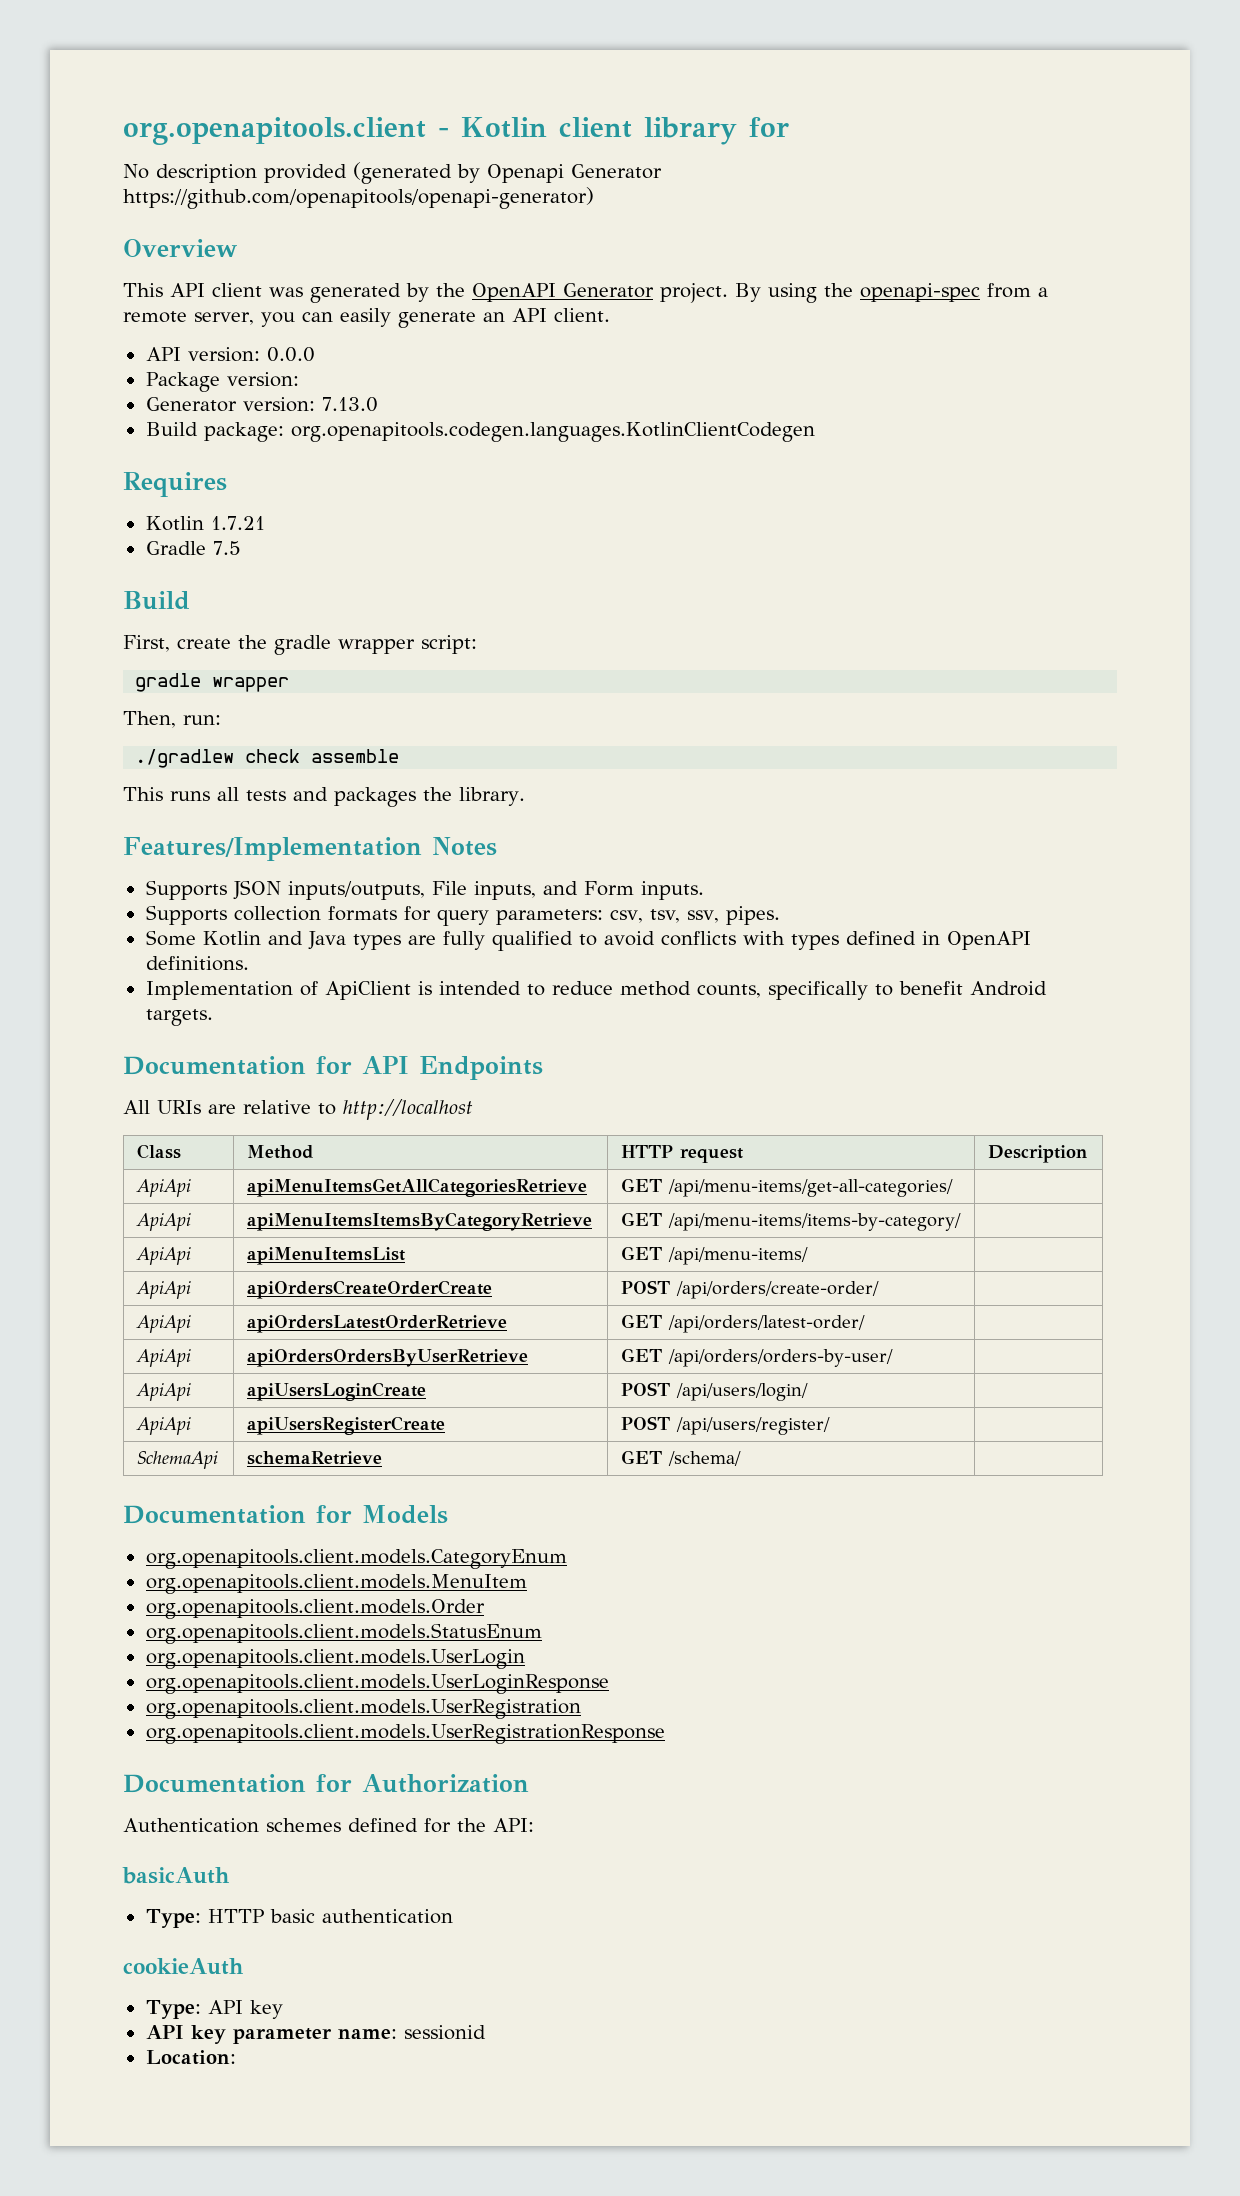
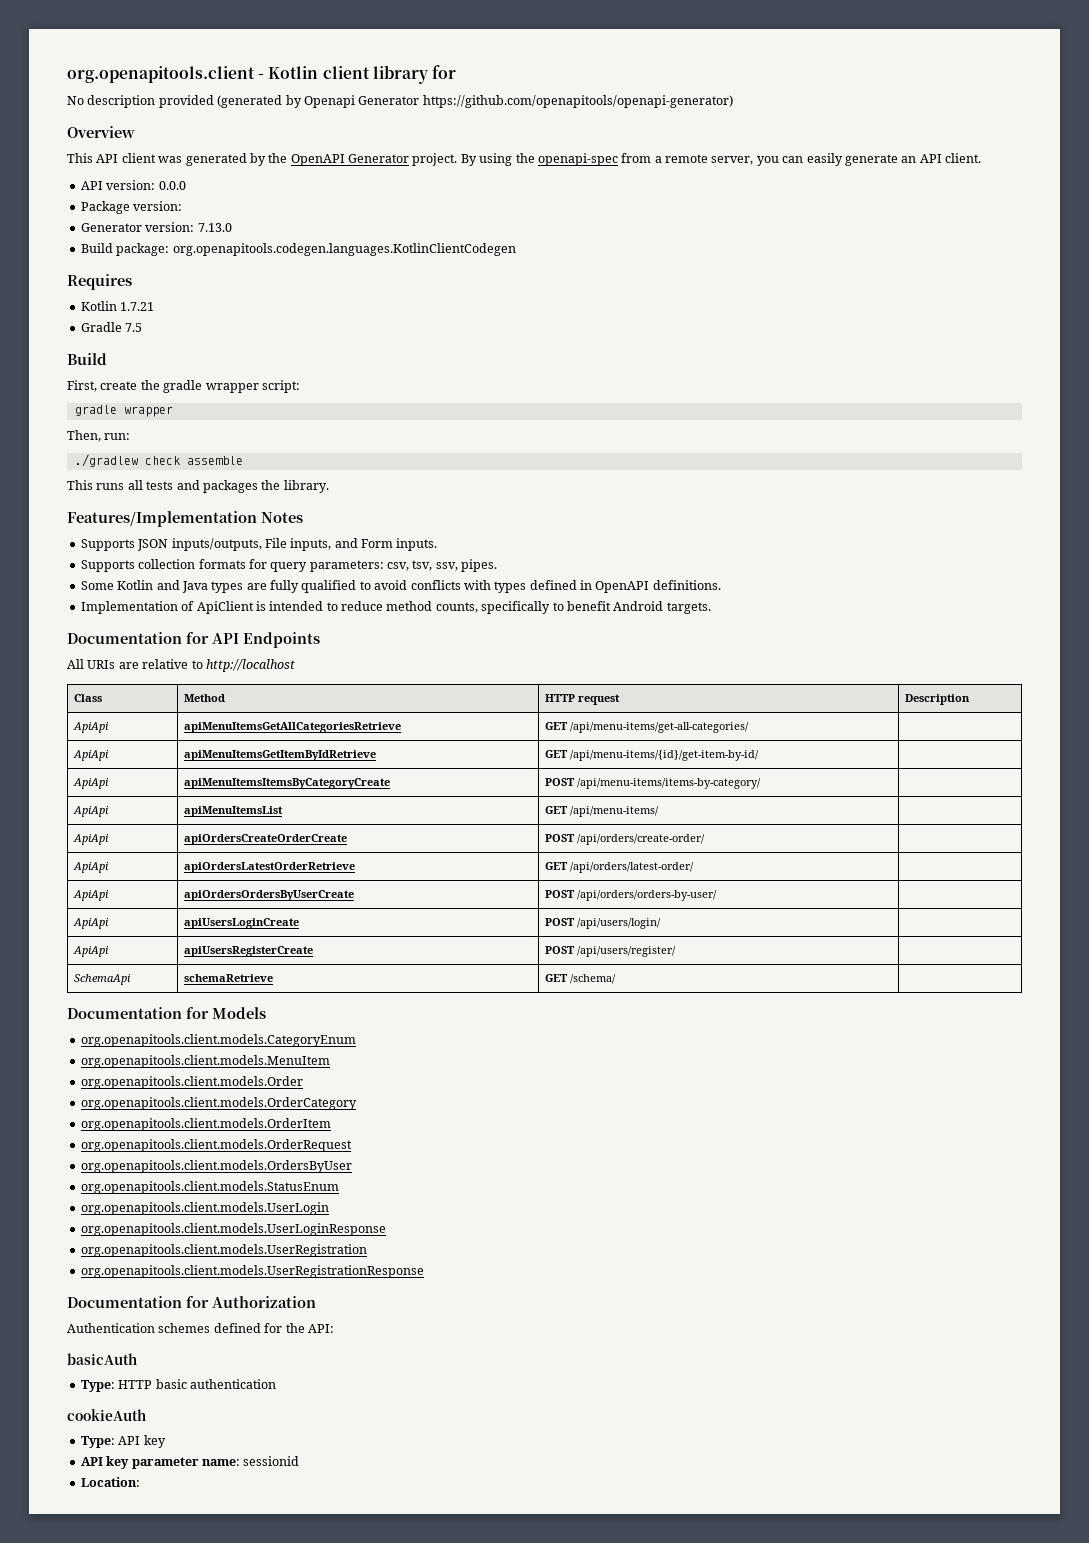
[247,1212,593,1231] [621,1212,663,1226] apiMenuItemsItemsByCategoryRetrieve | GET -> [183,750,376,761] [544,750,759,761] [72,778,109,789] [183,778,390,789] [544,778,575,786] apiMenuItemsGetItemByIdRetrieve | GET /api/menu-items/{id}/get-item-by-id/ | // ApiApi | apiMenuItemsItemsByCategoryCreate | POST
[247,1349,529,1367] [621,1348,663,1362] apiOrdersOrdersByUserRetrieve | GET -> [183,890,354,901] [544,890,575,898] apiOrdersOrdersByUserCreate | POST
(485, 1609) none -> [80,1097,357,1110] [80,1118,331,1131] [80,1139,352,1152] [80,1160,352,1173] // org.openapitools.client.models.OrderCategory // org.openapitools.client.models.OrderItem // org.openapitools.client.models.OrderRequest // org.openapitools.client.models.OrdersByUser

